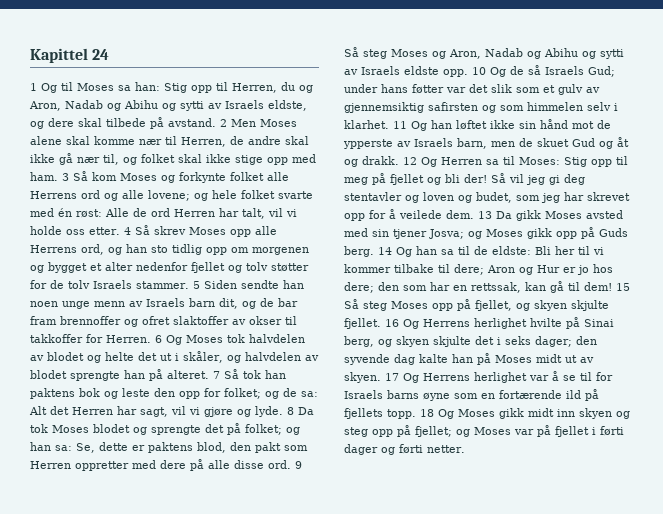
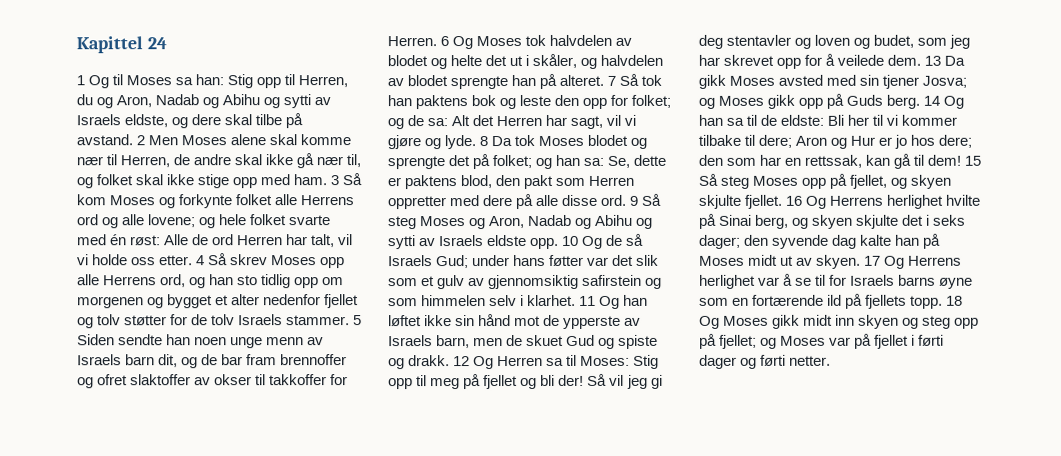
[106,118,146,127] tilbede -> [255,114,283,126] tilbe
[344,102,478,113] gjennemsiktig safirsten -> [488,274,643,290] gjennomsiktig safirstein
[617,137,629,147] åt -> [618,334,659,349] spiste

